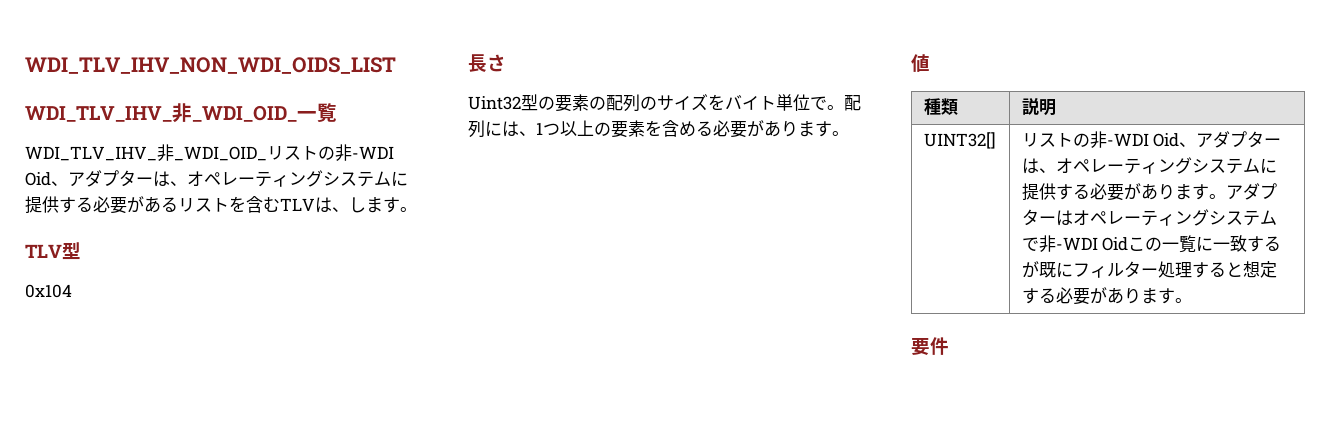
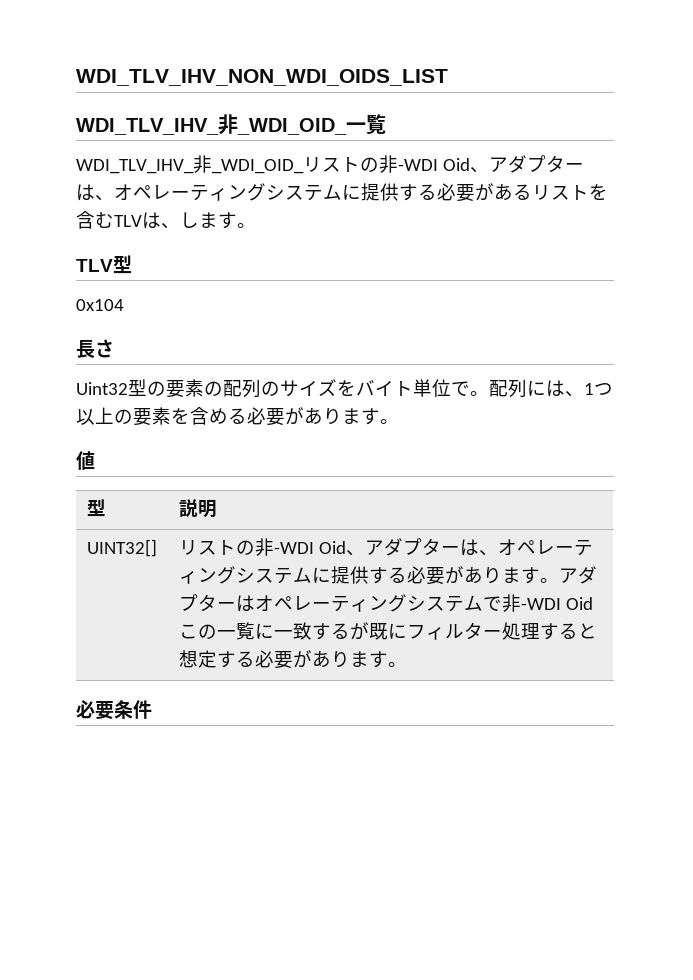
[923,98,958,115] 種類 -> [86,499,106,517] 型
[911,338,930,355] 要 -> [76,700,133,720] 必要条

